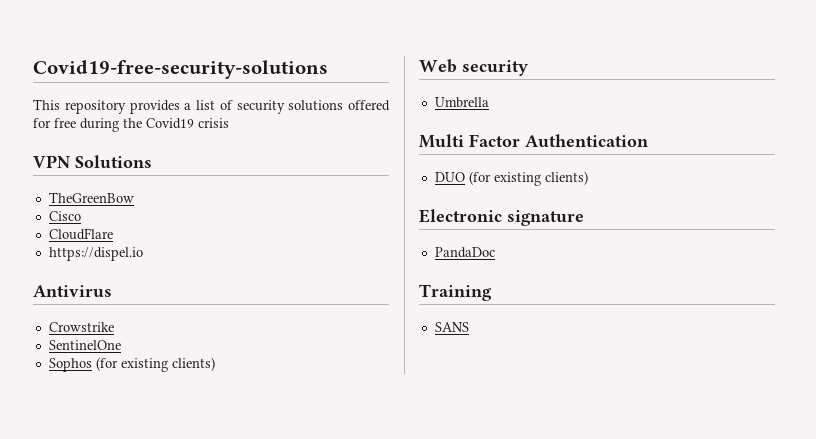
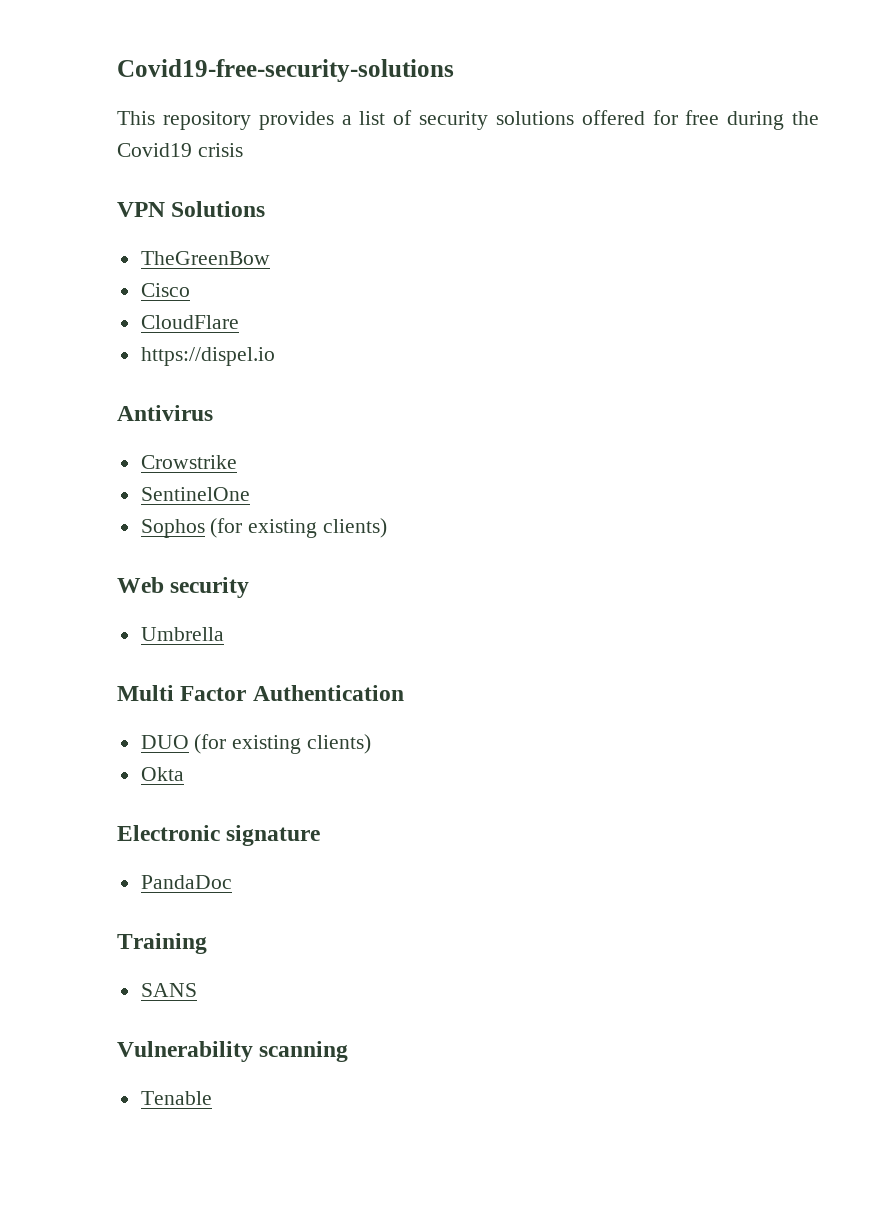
(588, 178) none -> [140,767,184,781] // Okta
(469, 327) none -> [117,1041,349,1062] [140,1091,212,1105] // Vulnerability scanning // Tenable

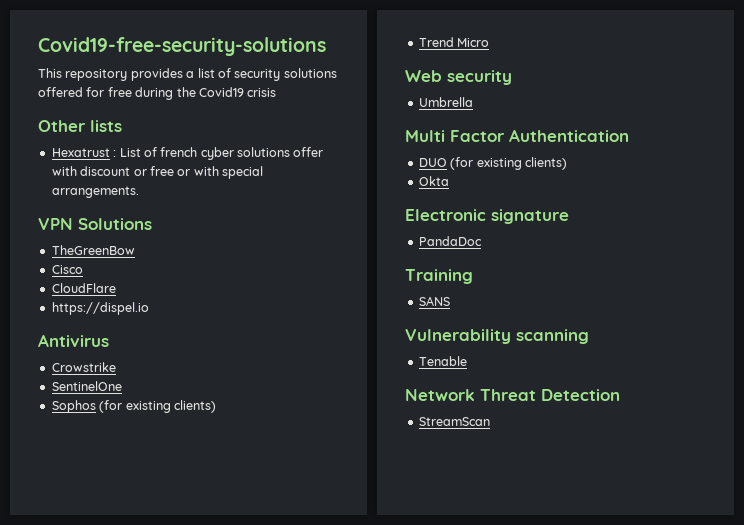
(243, 150) none -> [38,120,122,132] [51,147,324,160] [51,166,263,179] [51,186,139,198] // Other lists // Hexatrust : List of french cyber solutions offer with discount or free or with special arrangements.
(388, 528) none -> [418,37,490,47] // Trend Micro
(212, 1098) none -> [405,389,620,401] [418,417,490,426] // Network Threat Detection // StreamScan

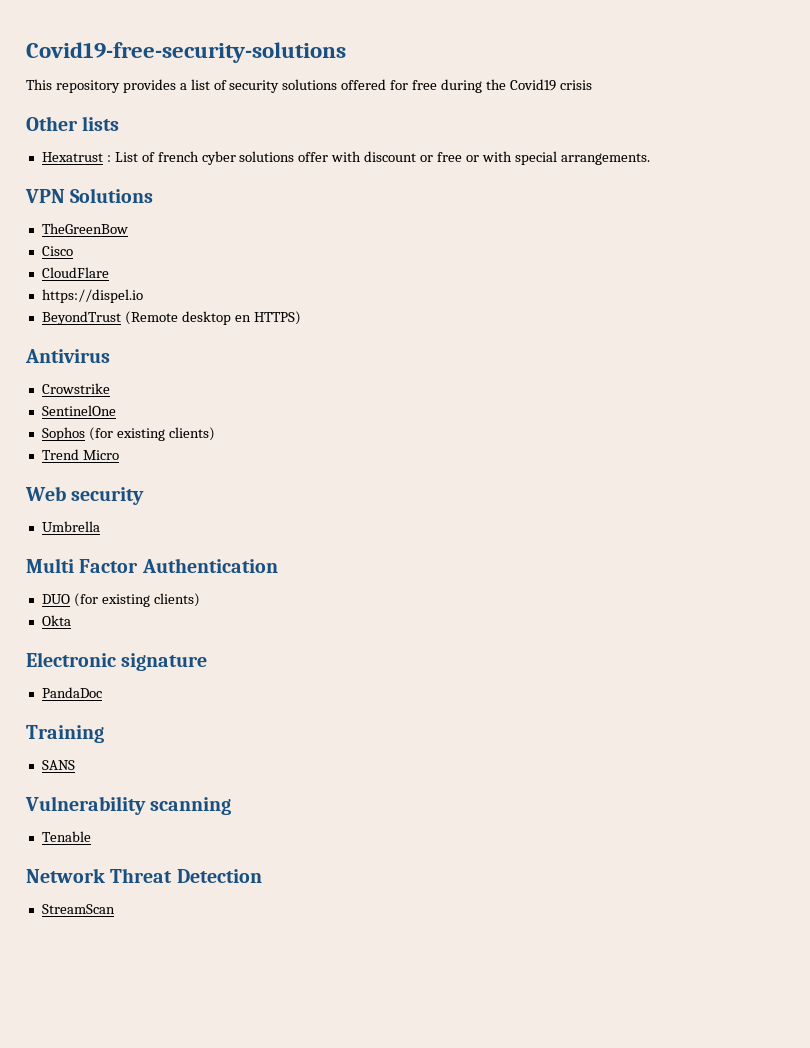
(149, 308) none -> [41,311,301,325] // BeyondTrust (Remote desktop en HTTPS)

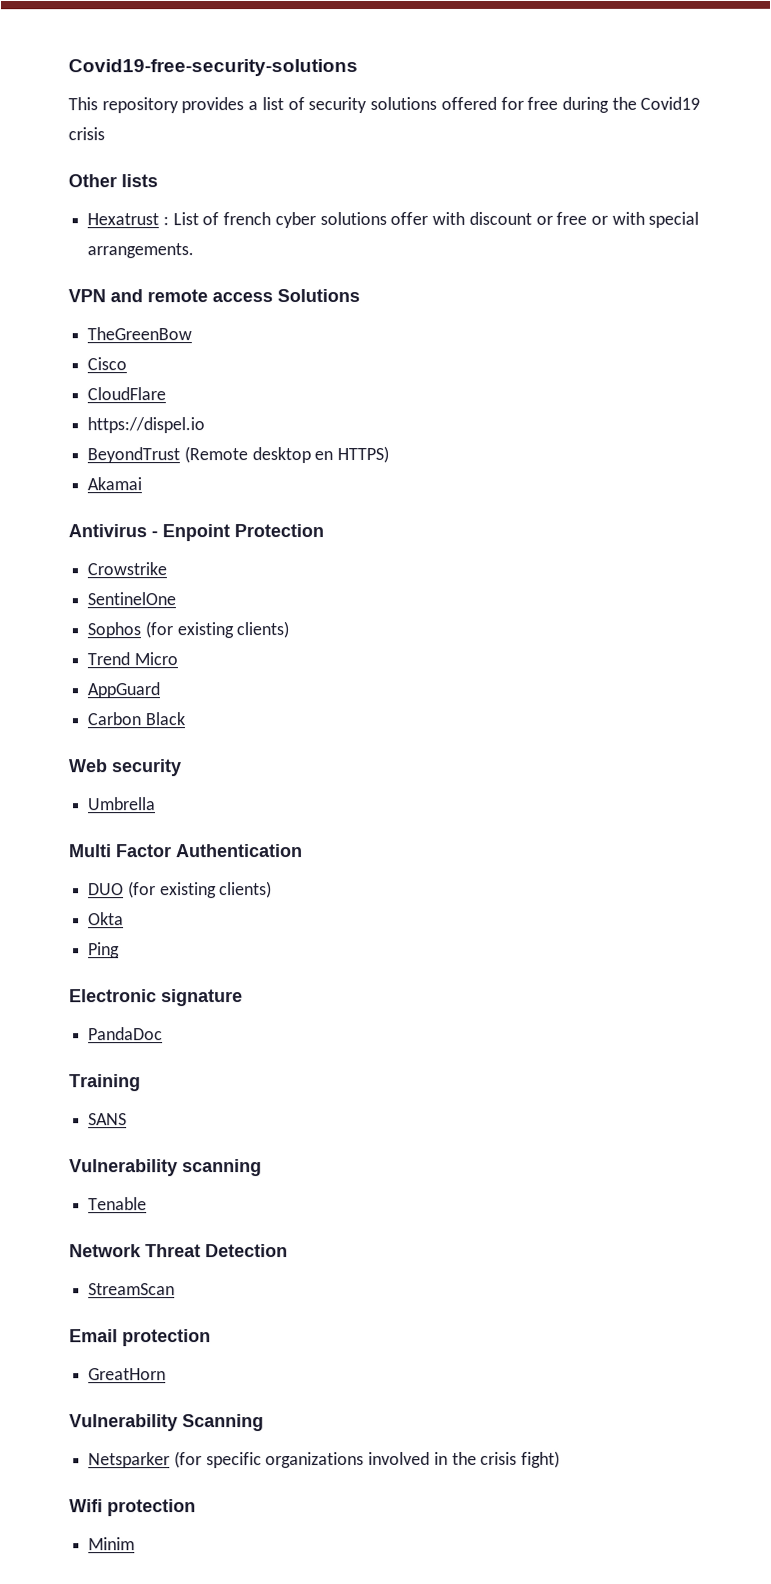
(65, 196) none -> [110,289,273,303] and remote access
(301, 318) none -> [87,477,143,491] // Akamai
(110, 356) none -> [151,524,324,542] - Enpoint Protection
(119, 455) none -> [87,682,161,699] [87,712,185,726] // AppGuard // Carbon Black
(71, 620) none -> [88,942,121,959] // Ping
(115, 909) none -> [69,1329,211,1347] [88,1368,167,1381] [69,1414,264,1432] [88,1450,561,1469] [69,1499,196,1517] [88,1537,136,1551] // Email protection // GreatHorn // Vulnerability Scanning // Netsparker (for specific organizations involved in the crisis fight) // Wifi protection // Minim

